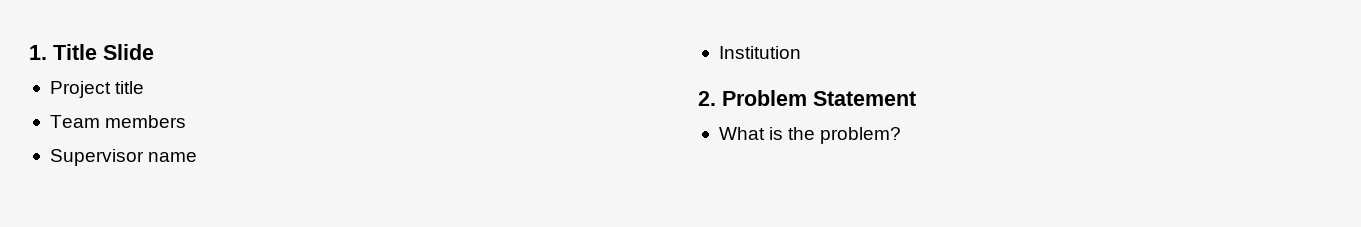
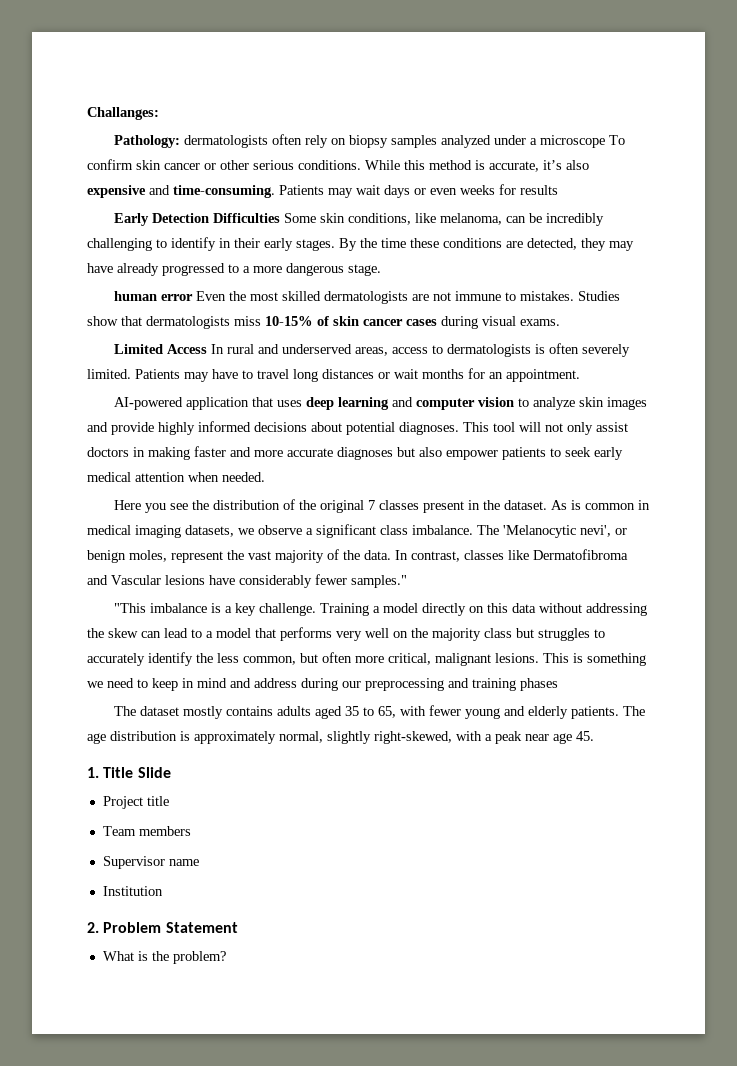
(29, 52) none -> [87,107,159,120] [113,134,625,148] [87,159,589,172] [87,184,558,198] [113,213,604,226] [87,237,634,251] [87,263,381,276] [113,291,620,304] [87,316,560,329] [113,343,630,357] [87,368,580,382] [113,397,647,410] [87,421,628,435] [87,446,623,460] [87,472,265,482] [113,499,650,513] [87,524,627,538] [87,549,628,563] [87,574,407,588] [113,603,647,616] [87,627,605,641] [87,652,646,666] [87,678,558,691] [113,705,645,719] [87,731,594,744] Challanges: // Pathology: dermatologists often rely on biopsy samples analyzed under a microscope To confirm skin cancer or other serious conditions. While this method is accurate, it’s also expensive and time-consuming. Patients may wait days or even weeks for results // Early Detection Difficulties Some skin conditions, like melanoma, can be incredibly challenging to identify in their early stages. By the time these conditions are detected, they may have already progressed to a more dangerous stage. // human error Even the most skilled dermatologists are not immune to mistakes. Studies show that dermatologists miss 10-15% of skin cancer cases during visual exams. // Limited Access In rural and underserved areas, access to dermatologists is often severely limited. Patients may have to travel long distances or wait months for an appointment. // AI-powered application that uses deep learning and computer vision to analyze skin images and provide highly informed decisions about potential diagnoses. This tool will not only assist doctors in making faster and more accurate diagnoses but also empower patients to seek early medical attention when needed. // Here you see the distribution of the original 7 classes present in the dataset. As is common in medical imaging datasets, we observe a significant class imbalance. The 'Melanocytic nevi', or benign moles, represent the vast majority of the data. In contrast, classes like Dermatofibroma and Vascular lesions have considerably fewer samples." // "This imbalance is a key challenge. Training a model directly on this data without addressing the skew can lead to a model that performs very well on the majority class but struggles to accurately identify the less common, but often more critical, malignant lesions. This is something we need to keep in mind and address during our preprocessing and training phases // The dataset mostly contains adults aged 35 to 65, with fewer young and elderly patients. The age distribution is approximately normal, slightly right-skewed, with a peak near age 45. //

